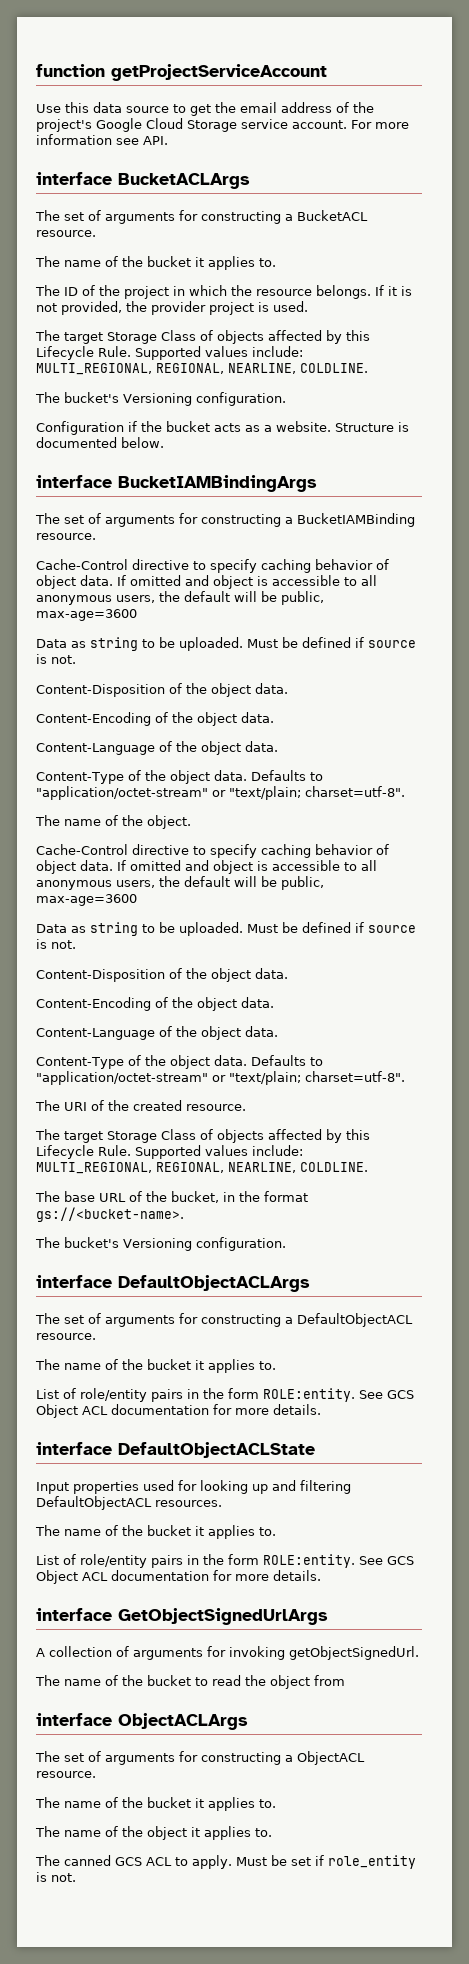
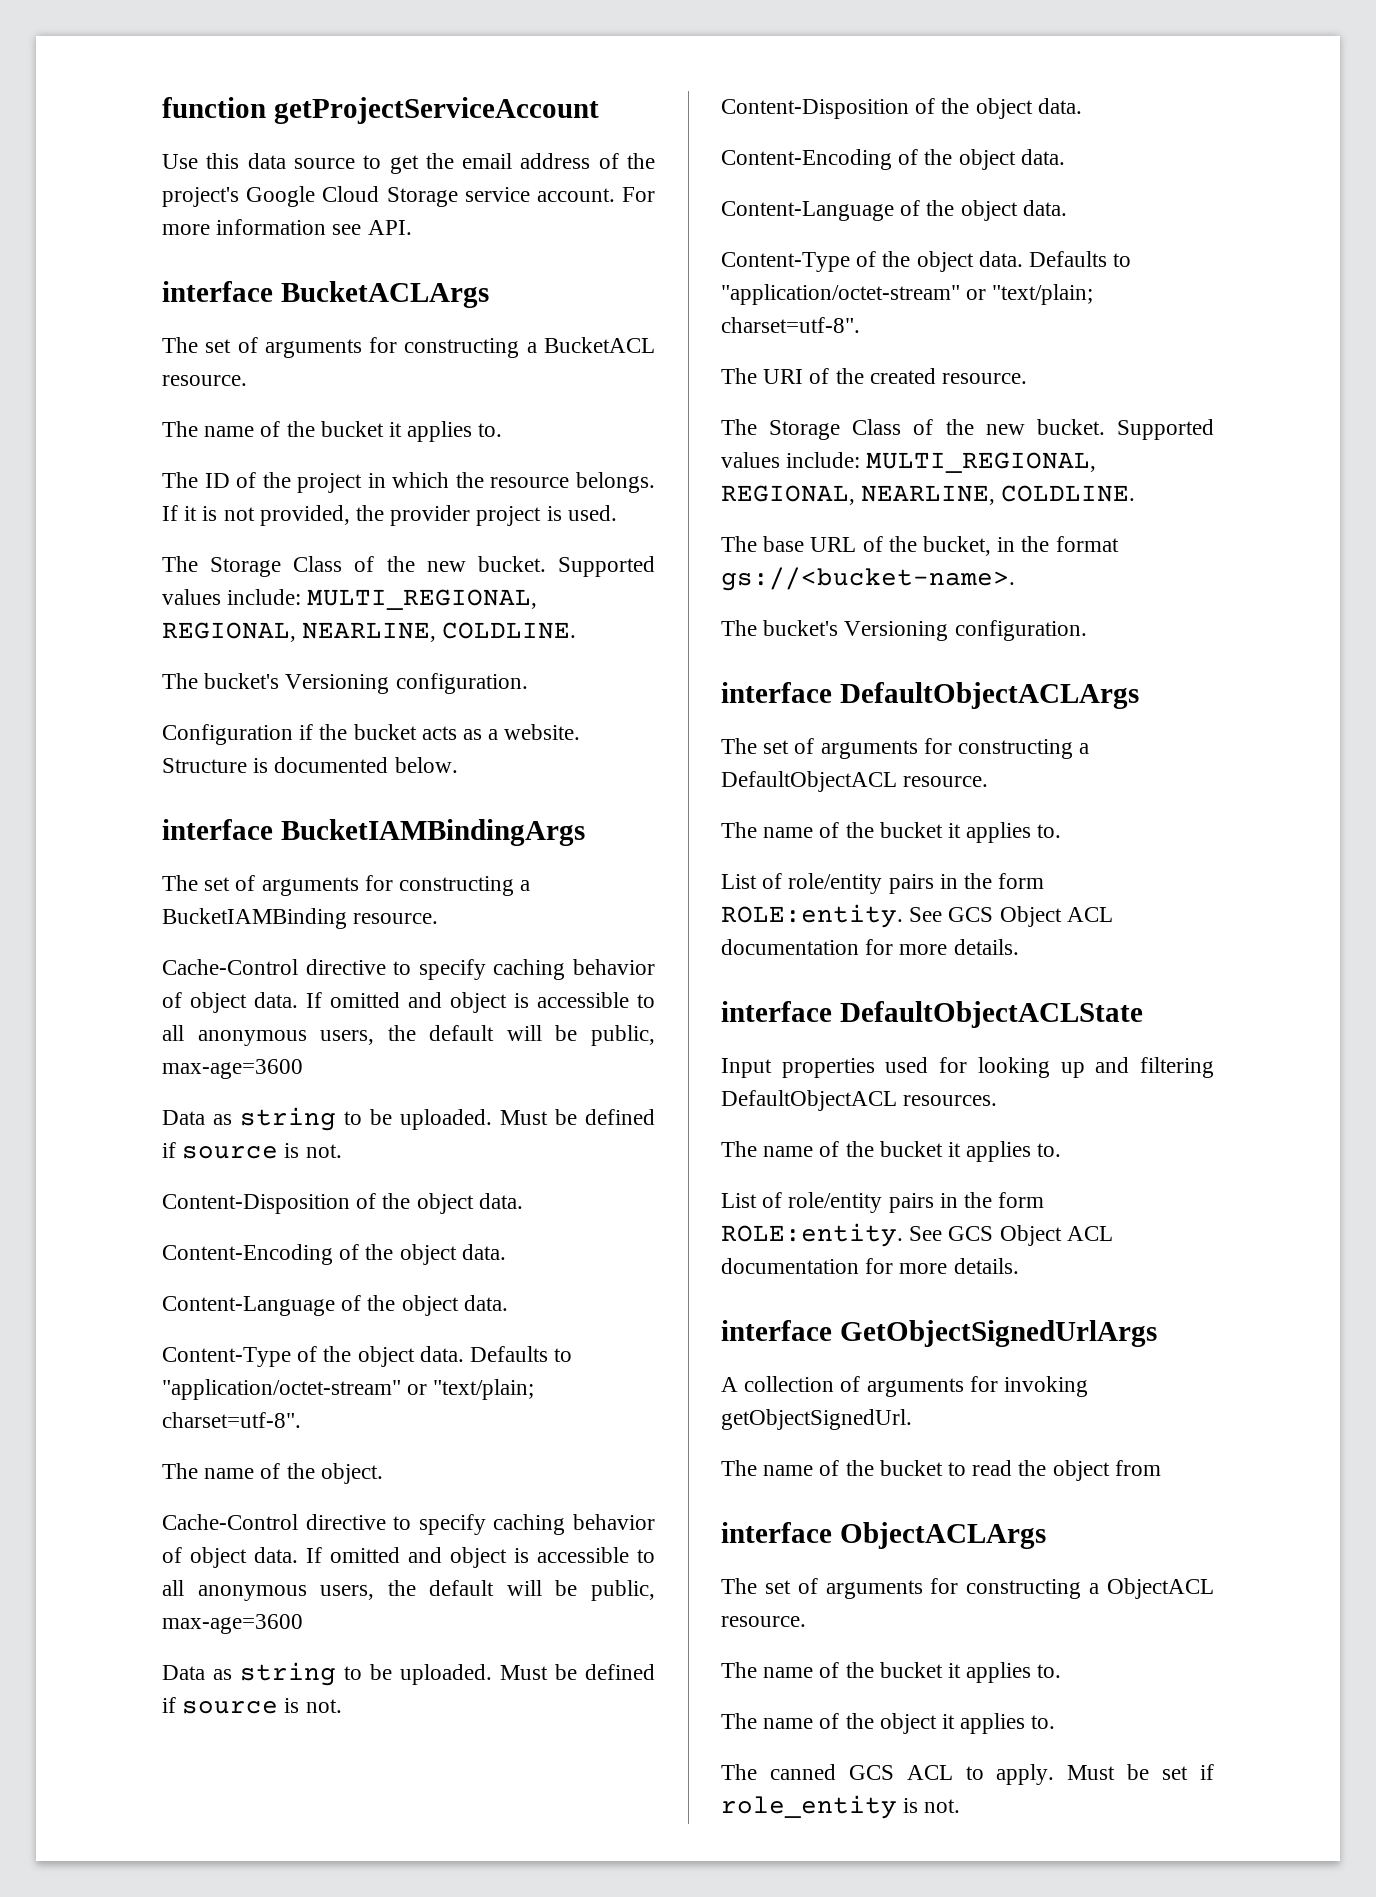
[64,330,370,344] [36,346,131,360] target Storage Class of objects affected by this Lifecycle Rule. -> [210,556,546,577] Storage Class of the new bucket.
[64,1129,370,1143] [36,1145,131,1159] target Storage Class of objects affected by this Lifecycle Rule. -> [769,419,1105,440] Storage Class of the new bucket.

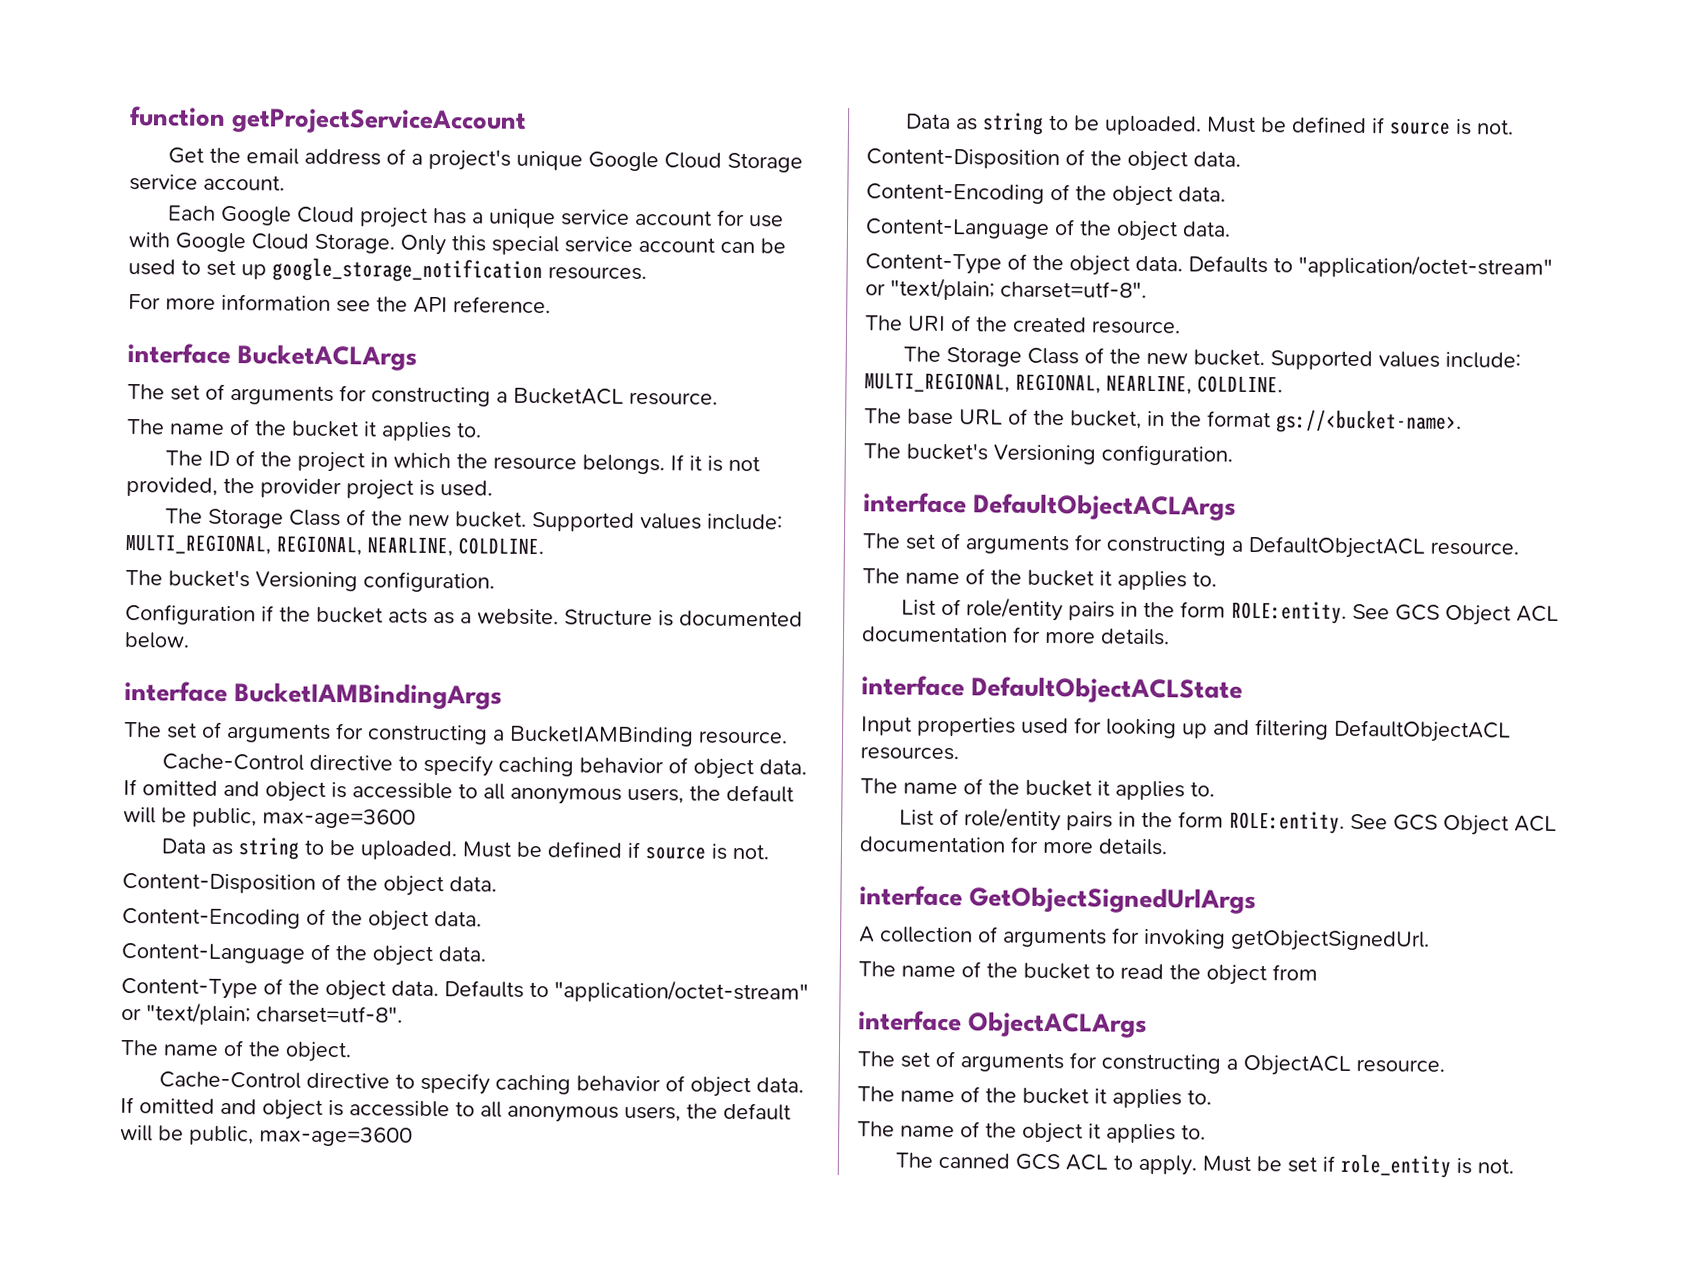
[162,153,419,174] Use this data source to get -> [167,147,204,164] Get
[627,153,655,169] [162,187,239,207] the project's -> [410,148,583,171] a project's unique
(615, 195) none -> [167,205,784,229] [128,232,786,256] [128,257,647,284] // Each Google Cloud project has a unique service account for use with Google Cloud Storage. Only this special service account can be used to set up google_storage_notification resources. //
[367,220,412,235] API. -> [376,296,551,314] the API reference.

